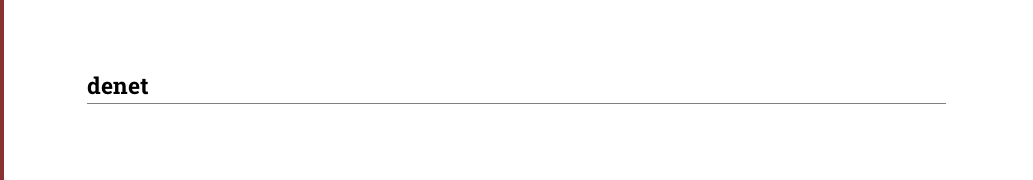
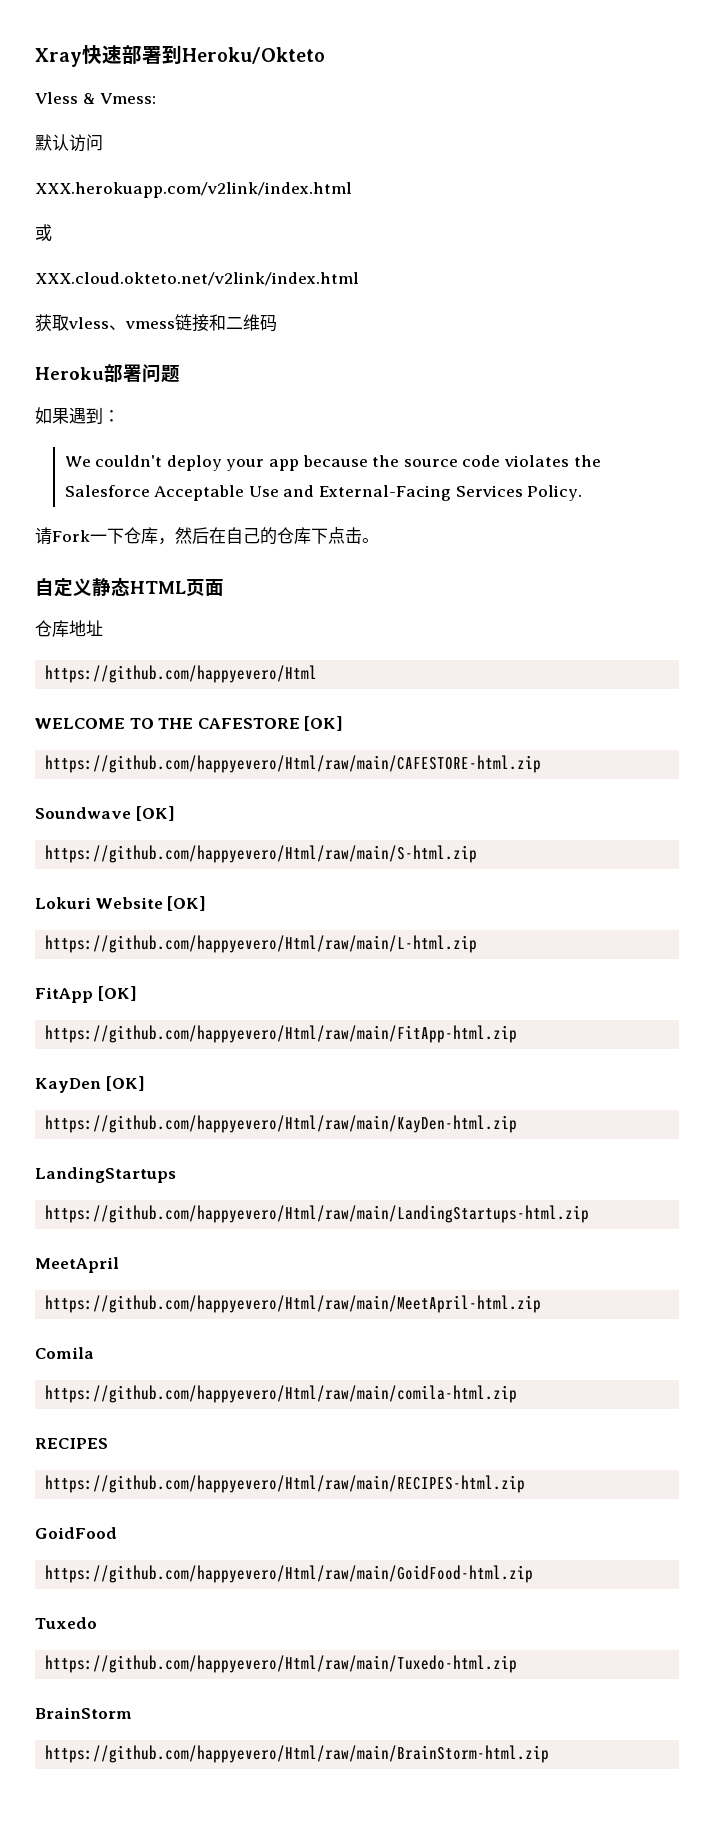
[87,76,149,95] denet -> [35,45,325,67] [35,92,157,104] [35,134,103,152] [35,182,352,198] [35,224,52,241] [35,272,359,286] [35,314,277,332] [35,364,180,383] [35,407,120,424] [64,455,601,471] [64,485,583,501] [35,527,379,545] [35,577,224,597] [35,620,103,637] [45,665,318,683] [35,716,344,731] [45,755,542,773] [35,806,175,821] [45,845,478,863] [35,896,207,911] [45,935,478,953] [35,986,137,1003] [45,1025,518,1043] [35,1076,145,1093] [45,1115,518,1133] [35,1167,176,1183] [45,1205,590,1223] [35,1257,119,1273] [45,1295,542,1313] [35,1347,94,1359] [45,1385,518,1403] [35,1438,108,1449] [45,1475,526,1493] [35,1527,117,1539] [45,1565,534,1583] [35,1617,97,1629] [45,1655,518,1673] [35,1707,132,1719] [45,1745,550,1763] Xray快速部署到Heroku/Okteto // Vless & Vmess: // 默认访问 // XXX.herokuapp.com/v2link/index.html // 或 // XXX.cloud.okteto.net/v2link/index.html // 获取vless、vmess链接和二维码 // Heroku部署问题 // 如果遇到： // We couldn't deploy your app because the source code violates the Salesforce Acceptable Use and External-Facing Services Policy. // 请Fork一下仓库，然后在自己的仓库下点击。 // 自定义静态HTML页面 // 仓库地址 // https://github.com/happyevero/Html // WELCOME TO THE CAFESTORE [OK] // https://github.com/happyevero/Html/raw/main/CAFESTORE-html.zip // Soundwave [OK] // https://github.com/happyevero/Html/raw/main/S-html.zip // Lokuri Website [OK] // https://github.com/happyevero/Html/raw/main/L-html.zip // FitApp [OK] // https://github.com/happyevero/Html/raw/main/FitApp-html.zip // KayDen [OK] // https://github.com/happyevero/Html/raw/main/KayDen-html.zip // LandingStartups // https://github.com/happyevero/Html/raw/main/LandingStartups-html.zip // MeetApril // https://github.com/happyevero/Html/raw/main/MeetApril-html.zip // Comila // https://github.com/happyevero/Html/raw/main/comila-html.zip // RECIPES // https://github.com/happyevero/Html/raw/main/RECIPES-html.zip // GoidFood // https://github.com/happyevero/Html/raw/main/GoidFood-html.zip // Tuxedo // https://github.com/happyevero/Html/raw/main/Tuxedo-html.zip // BrainStorm // https://github.com/happyevero/Html/raw/main/BrainStorm-html.zip

